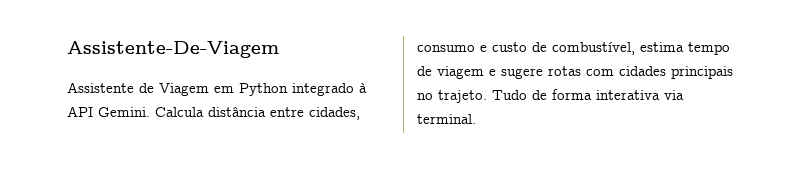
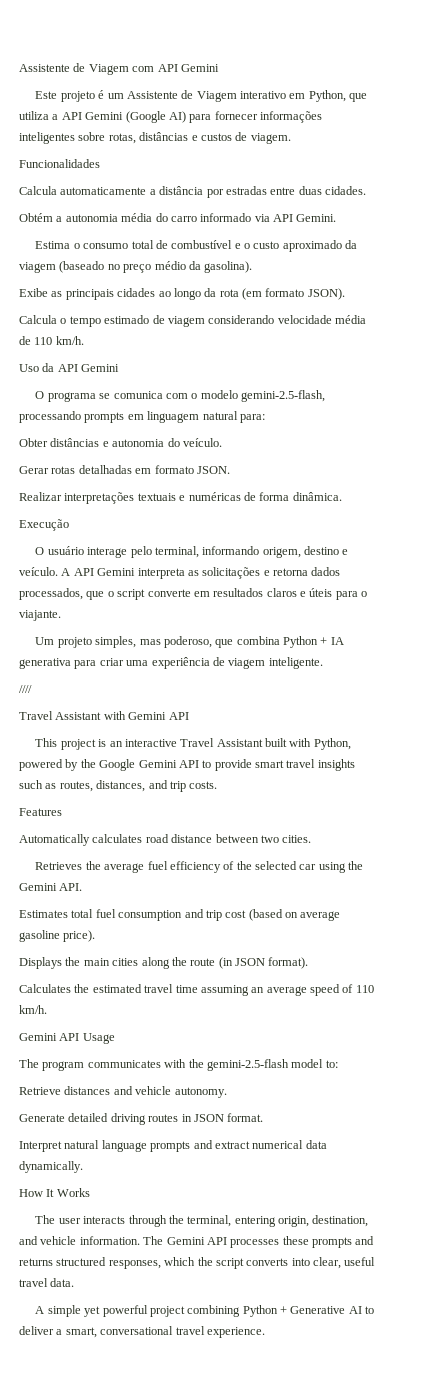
[67,41,279,58] [67,82,367,96] [67,106,360,120] [417,42,730,55] [417,66,733,79] [417,89,684,103] [417,114,476,124] Assistente-De-Viagem // Assistente de Viagem em Python integrado à API Gemini. Calcula distância entre cidades, consumo e custo de combustível, estima tempo de viagem e sugere rotas com cidades principais no trajeto. Tudo de forma interativa via terminal. -> [19,63,219,75] [35,90,368,102] [19,111,322,123] [19,132,291,144] [19,159,100,168] [19,186,366,198] [19,213,337,222] [35,240,358,252] [19,261,253,273] [19,288,345,300] [19,315,366,327] [19,336,84,345] [19,363,120,372] [35,390,326,402] [19,411,265,423] [19,438,222,447] [19,465,230,474] [19,492,342,504] [19,519,69,531] [35,546,349,558] [19,567,341,579] [19,588,368,600] [19,610,61,621] [35,636,344,648] [19,657,323,669] [19,685,32,693] [19,711,189,720] [35,738,351,750] [19,759,355,771] [19,780,218,792] [19,808,62,816] [19,834,312,846] [35,861,364,873] [19,883,83,891] [19,909,341,921] [19,930,96,942] [19,957,309,969] [19,984,374,996] [19,1005,47,1014] [19,1033,115,1044] [19,1059,338,1071] [19,1086,227,1098] [19,1113,264,1125] [19,1140,327,1152] [19,1161,83,1173] [19,1188,90,1197] [35,1215,369,1227] [19,1236,375,1248] [19,1257,376,1269] [19,1278,75,1287] [35,1305,375,1317] [19,1326,265,1338] Assistente de Viagem com API Gemini // Este projeto é um Assistente de Viagem interativo em Python, que utiliza a API Gemini (Google AI) para fornecer informações inteligentes sobre rotas, distâncias e custos de viagem. // Funcionalidades // Calcula automaticamente a distância por estradas entre duas cidades. // Obtém a autonomia média do carro informado via API Gemini. // Estima o consumo total de combustível e o custo aproximado da viagem (baseado no preço médio da gasolina). // Exibe as principais cidades ao longo da rota (em formato JSON). // Calcula o tempo estimado de viagem considerando velocidade média de 110 km/h. // Uso da API Gemini // O programa se comunica com o modelo gemini-2.5-flash, processando prompts em linguagem natural para: // Obter distâncias e autonomia do veículo. // Gerar rotas detalhadas em formato JSON. // Realizar interpretações textuais e numéricas de forma dinâmica. // Execução // O usuário interage pelo terminal, informando origem, destino e veículo. A API Gemini interpreta as solicitações e retorna dados processados, que o script converte em resultados claros e úteis para o viajante. // Um projeto simples, mas poderoso, que combina Python + IA generativa para criar uma experiência de viagem inteligente. // //// // Travel Assistant with Gemini API // This project is an interactive Travel Assistant built with Python, powered by the Google Gemini API to provide smart travel insights such as routes, distances, and trip costs. // Features // Automatically calculates road distance between two cities. // Retrieves the average fuel efficiency of the selected car using the Gemini API. // Estimates total fuel consumption and trip cost (based on average gasoline price). // Displays the main cities along the route (in JSON format). // Calculates the estimated travel time assuming an average speed of 110 km/h. // Gemini API Usage // The program communicates with the gemini-2.5-flash model to: // Retrieve distances and vehicle autonomy. // Generate detailed driving routes in JSON format. // Interpret natural language prompts and extract numerical data dynamically. // How It Works // The user interacts through the terminal, entering origin, destination, and vehicle information. The Gemini API processes these prompts and returns structured responses, which the script converts into clear, useful travel data. // A simple yet powerful project combining Python + Generative AI to deliver a smart, conversational travel experience.

